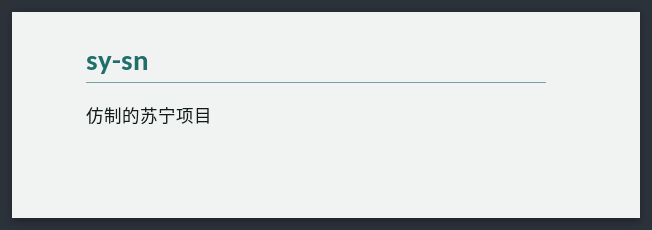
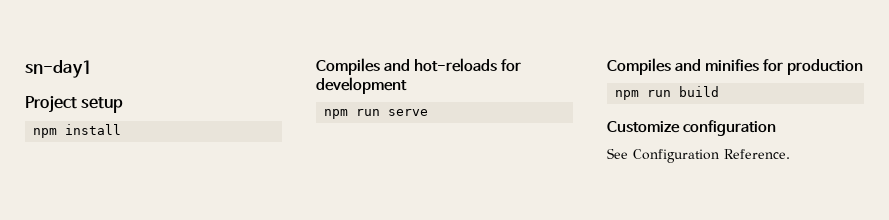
[86,56,149,74] [86,107,212,125] sy-sn // 仿制的苏宁项目 -> [25,60,92,78] [25,95,124,113] [33,124,122,138] [316,58,521,75] [316,77,407,94] [324,109,429,119] [607,58,863,75] [615,86,720,100] [607,120,776,136] [607,148,790,163] sn-day1 // Project setup // npm install // Compiles and hot-reloads for development // npm run serve // Compiles and minifies for production // npm run build // Customize configuration // See Configuration Reference.

